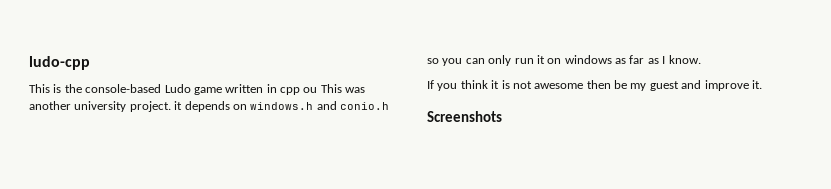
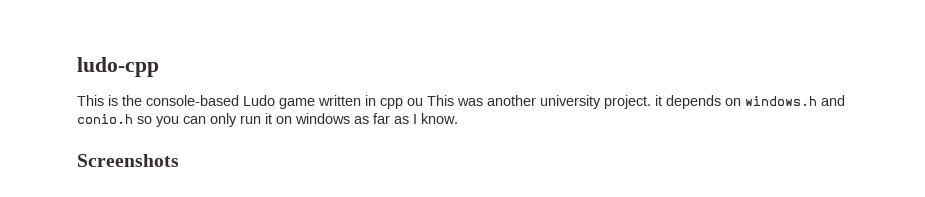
[427,80,762,91] // If you think it is not awesome then be my guest and improve it. -> (458, 118) none

